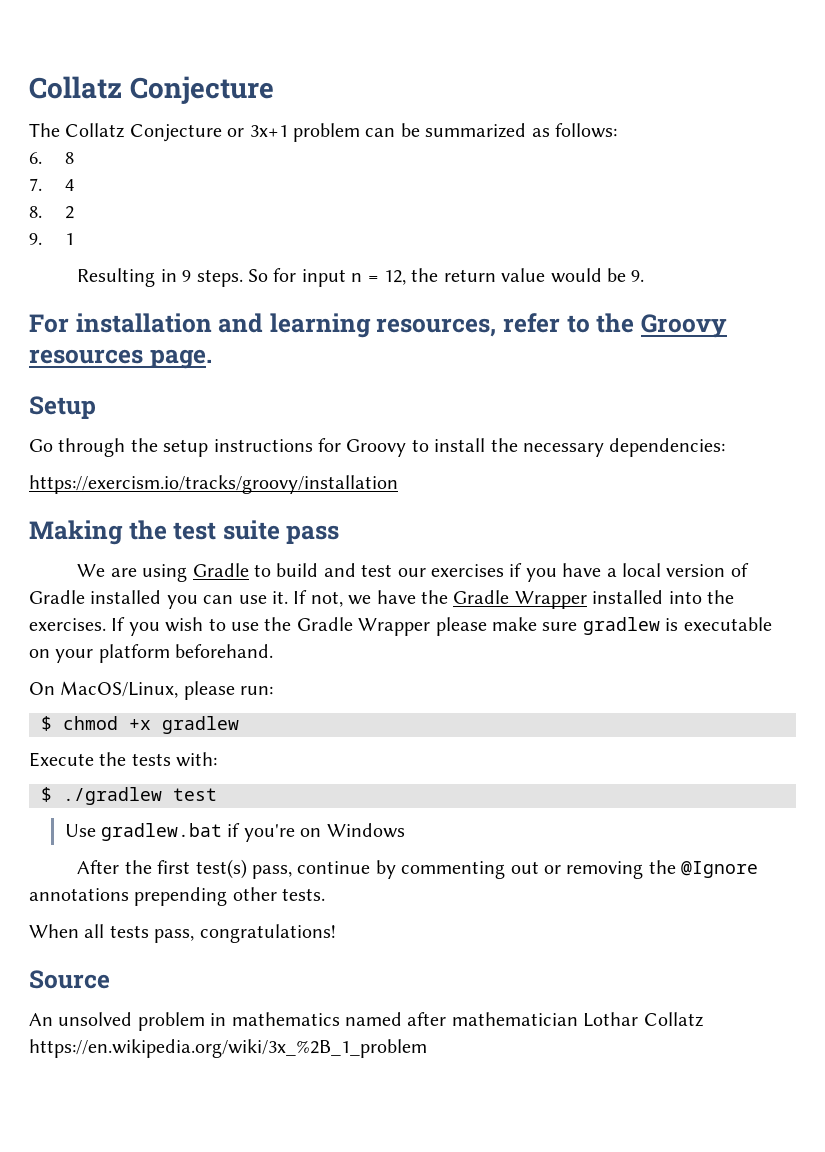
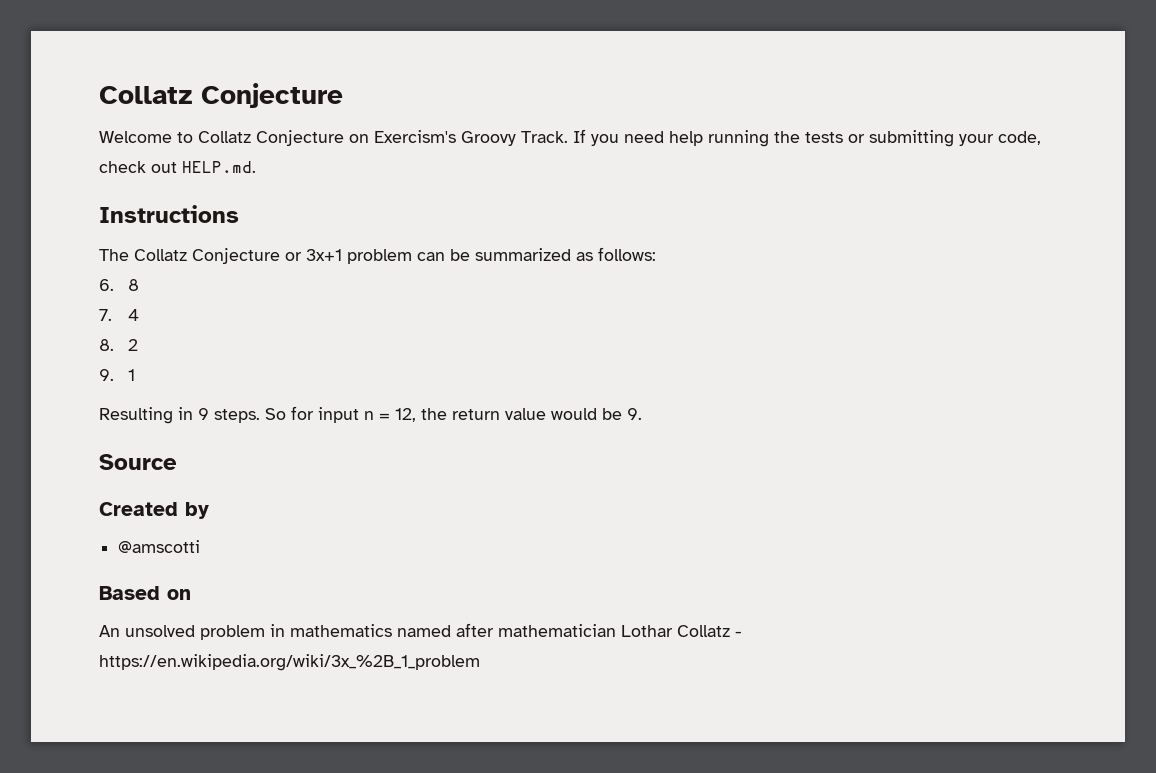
[29,76,274,104] Collatz Conjecture -> [99,83,343,108] [99,129,1041,147] [99,161,256,173] [99,205,239,223] Collatz Conjecture // Welcome to Collatz Conjecture on Exercism's Groovy Track. If you need help running the tests or submitting your code, check out HELP.md. // Instructions
[29,313,727,338] [29,349,212,369] [29,396,96,419] [29,438,726,457] [29,475,398,494] [29,520,340,545] [77,563,749,582] [29,590,734,609] [29,617,772,636] [29,644,274,663] [29,681,274,700] [41,716,239,734] [29,752,218,767] [41,787,217,805] [64,823,405,842] [77,859,759,879] [29,887,326,906] [29,924,336,943] [29,970,110,989] For installation and learning resources, refer to the Groovy resources page. // Setup // Go through the setup instructions for Groovy to install the necessary dependencies: // https://exercism.io/tracks/groovy/installation // Making the test suite pass // We are using Gradle to build and test our exercises if you have a local version of Gradle installed you can use it. If not, we have the Gradle Wrapper installed into the exercises. If you wish to use the Gradle Wrapper please make sure gradlew is executable on your platform beforehand. // On MacOS/Linux, please run: // $ chmod +x gradlew // Execute the tests with: // $ ./gradlew test // Use gradlew.bat if you're on Windows // After the first test(s) pass, continue by commenting out or removing the @Ignore annotations prepending other tests. // When all tests pass, congratulations! // Source -> [99,454,177,470] [99,502,209,519] [118,540,201,553] [99,586,191,600] Source // Created by // @amscotti // Based on
(703, 1019) none -> [735,631,742,637] -

